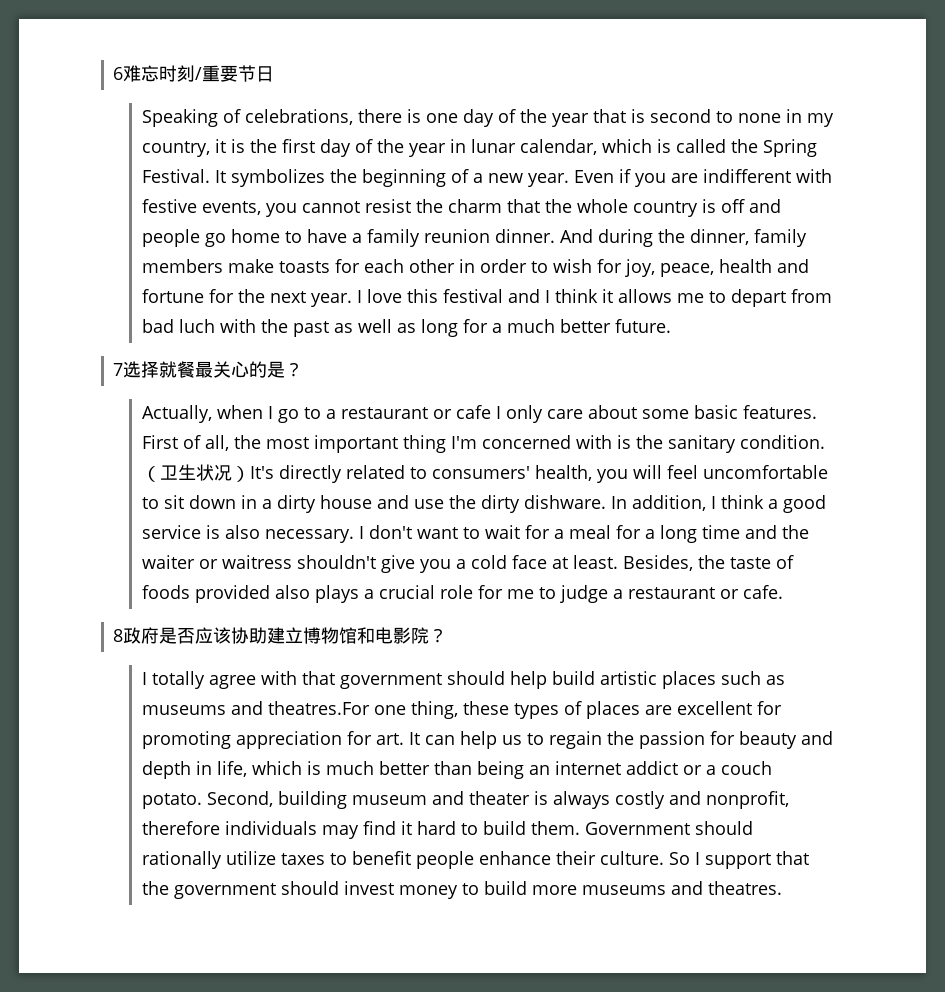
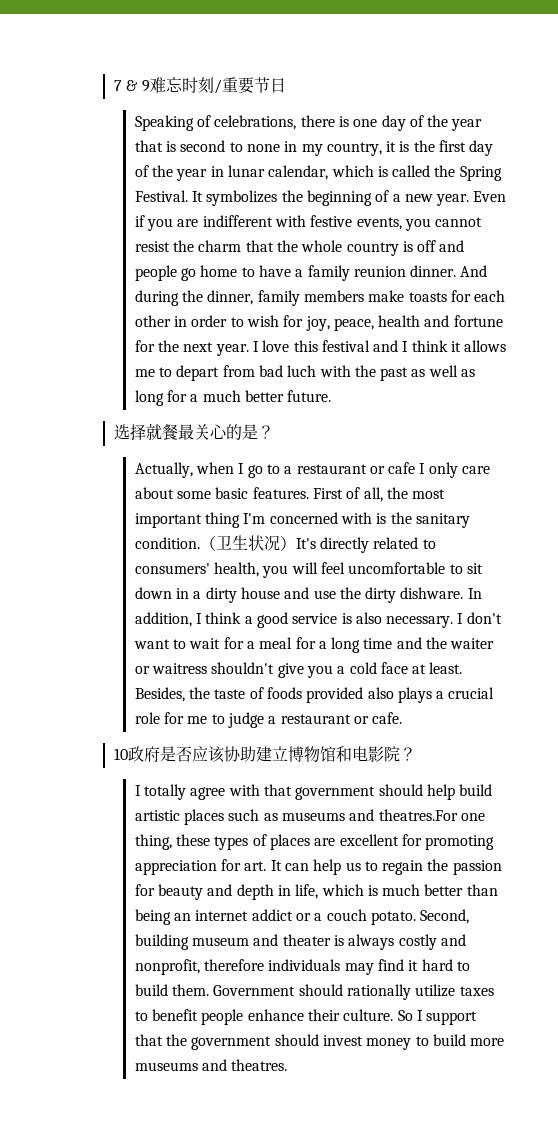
[113,67,124,80] 6 -> [114,80,150,92] 7 & 9
[113,363,124,376] 7 -> (332, 396) none
[113,629,124,642] 8 -> [114,748,129,760] 10

